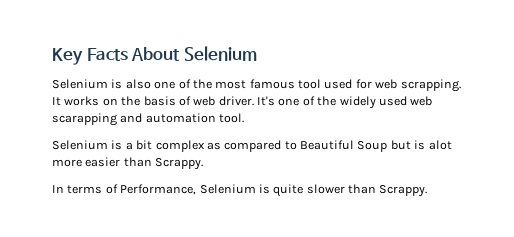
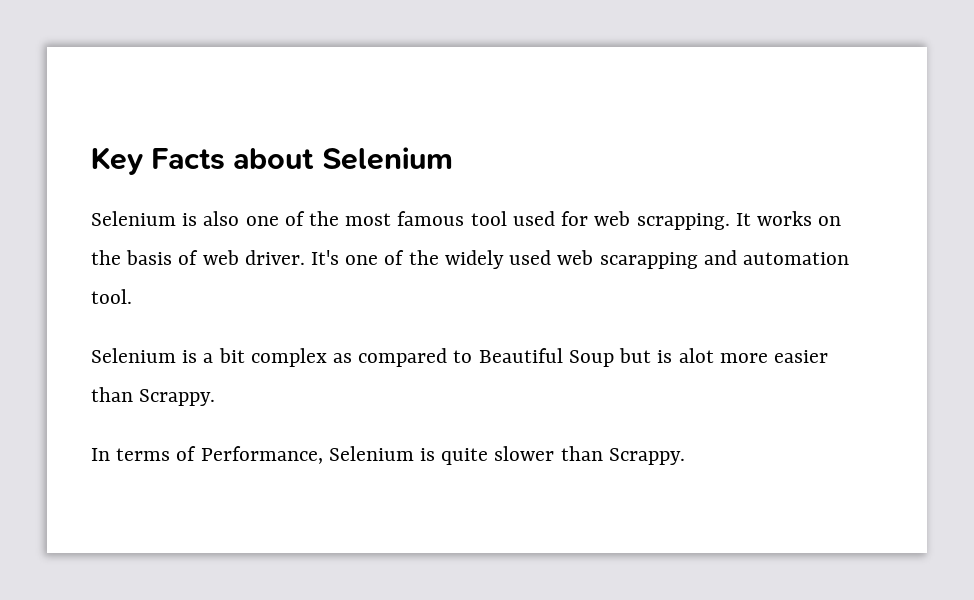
[131,47,181,61] About -> [233,148,315,169] about

